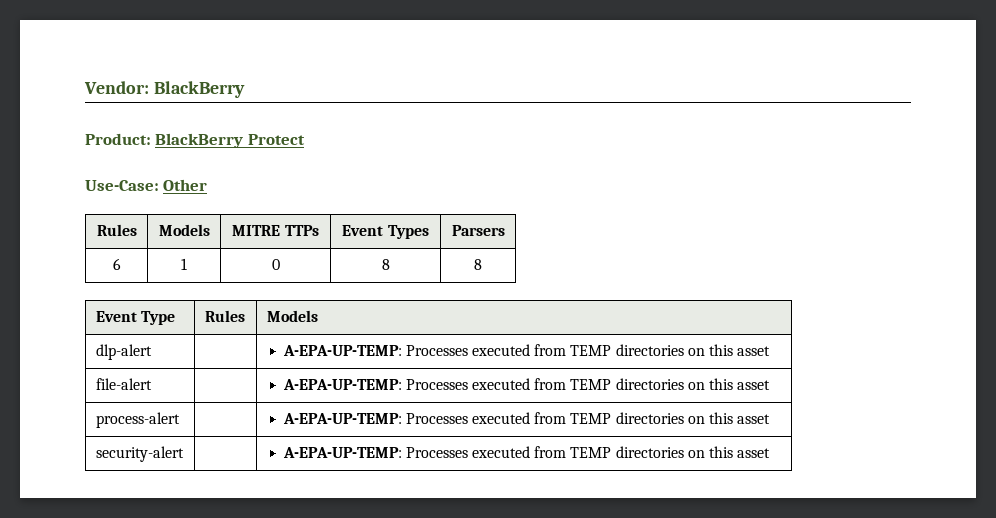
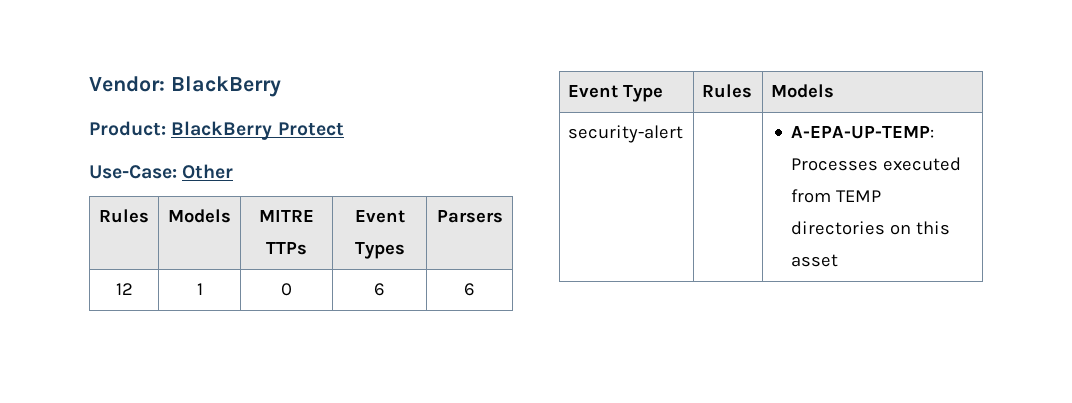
[112,258,121,270] 6 -> [115,283,133,295] 12
[381,259,390,270] [474,259,482,270] 8 | 8 -> [374,283,385,296] [464,283,475,296] 6 | 6
[95,344,152,360] [282,344,771,356] [95,378,152,390] [282,378,771,390] [95,412,180,428] [282,412,771,424] // dlp-alert | | A-EPA-UP-TEMP: Processes executed from TEMP directories on this asset // file-alert | | A-EPA-UP-TEMP: Processes executed from TEMP directories on this asset // process-alert | | A-EPA-UP-TEMP: Processes executed from TEMP directories on this asset -> (835, 91) none

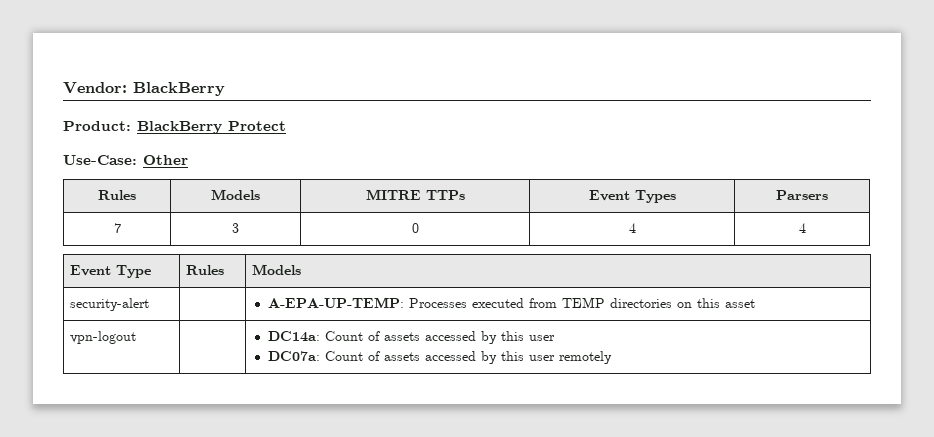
[115,283,133,295] [196,283,203,295] 12 | 1 -> [113,223,121,233] [232,223,239,233] 7 | 3
[374,283,385,296] [464,283,475,296] 6 | 6 -> [628,223,636,233] [798,223,806,233] 4 | 4
(839, 260) none -> [70,331,137,344] [267,331,555,344] [267,351,612,364] // vpn-logout | | DC14a: Count of assets accessed by this user // DC07a: Count of assets accessed by this user remotely

